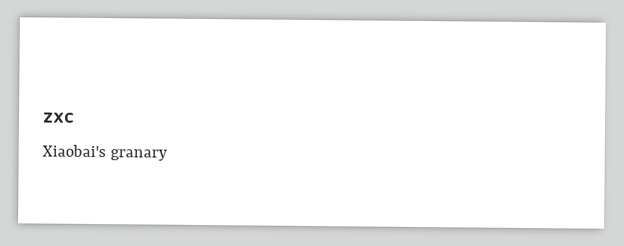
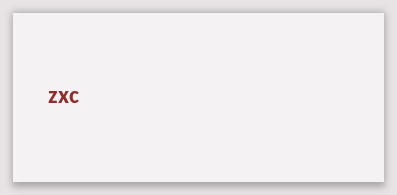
[42,144,168,161] // Xiaobai's granary -> (79, 97) none

